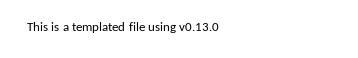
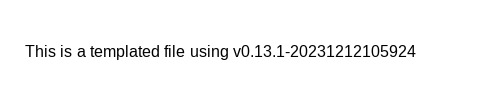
[179,23,220,31] v0.13.0 -> [232,45,416,57] v0.13.1-20231212105924

